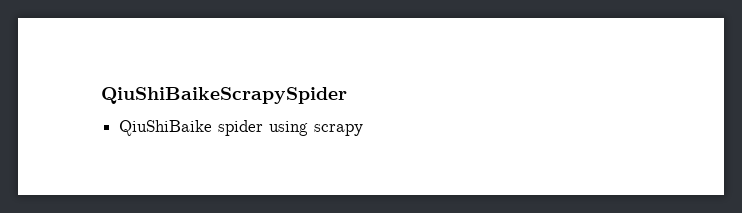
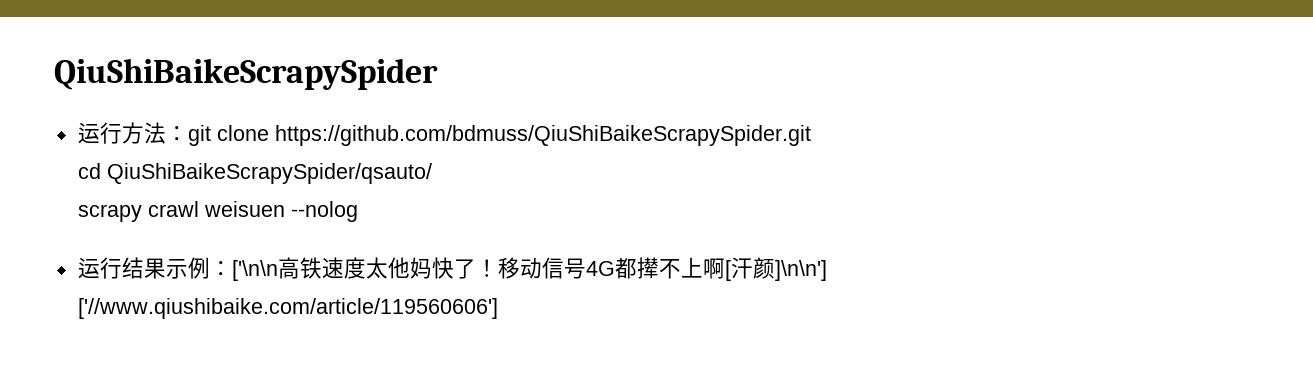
[119,120,364,136] QiuShiBaike spider using scrapy -> [77,122,811,146] [77,163,432,184] [77,201,358,222] [77,257,827,281] [77,298,498,319] 运行方法：git clone https://github.com/bdmuss/QiuShiBaikeScrapySpider.git // cd QiuShiBaikeScrapySpider/qsauto/ // scrapy crawl weisuen --nolog // 运行结果示例：['\n\n高铁速度太他妈快了！移动信号4G都撵不上啊[汗颜]\n\n'] // ['//www.qiushibaike.com/article/119560606']

